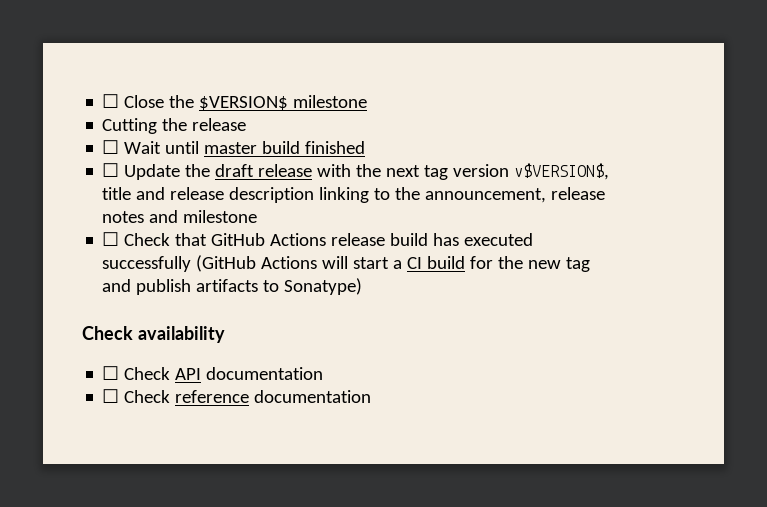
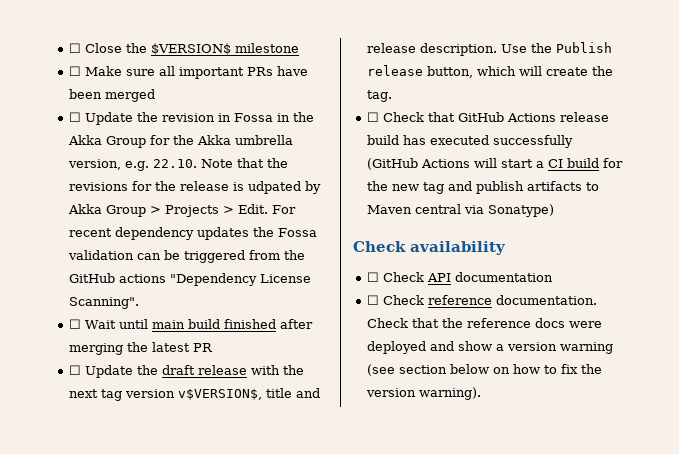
[102,118,247,134] Cutting the release -> [69,66,309,79] [69,89,156,102] [69,112,315,125] [68,135,294,148] [68,158,289,171] [69,181,322,194] [68,204,297,217] [69,227,318,240] [68,250,306,263] [69,273,312,286] [69,297,140,309] ☐ Make sure all important PRs have been merged // ☐ Update the revision in Fossa in the Akka Group for the Akka umbrella version, e.g. 22.10. Note that the revisions for the release is udpated by Akka Group > Projects > Edit. For recent dependency updates the Fossa validation can be triggered from the GitHub actions "Dependency License Scanning".
[204,142,258,154] master -> [152,320,186,329] main
(366, 147) none -> [280,319,314,329] [69,342,214,355] after merging the latest PR
[229,187,606,203] [102,210,258,223] description linking to the announcement, release notes and milestone -> [420,42,613,56] [367,65,614,78] [367,90,393,102] description. Use the Publish release button, which will create the tag.
(280, 286) none -> [367,204,485,214] Maven central via
[254,390,372,403] documentation -> [496,295,598,305] [367,318,603,328] [367,341,614,354] [367,364,603,376] [366,387,482,400] documentation. Check that the reference docs were deployed and show a version warning (see section below on how to fix the version warning).

